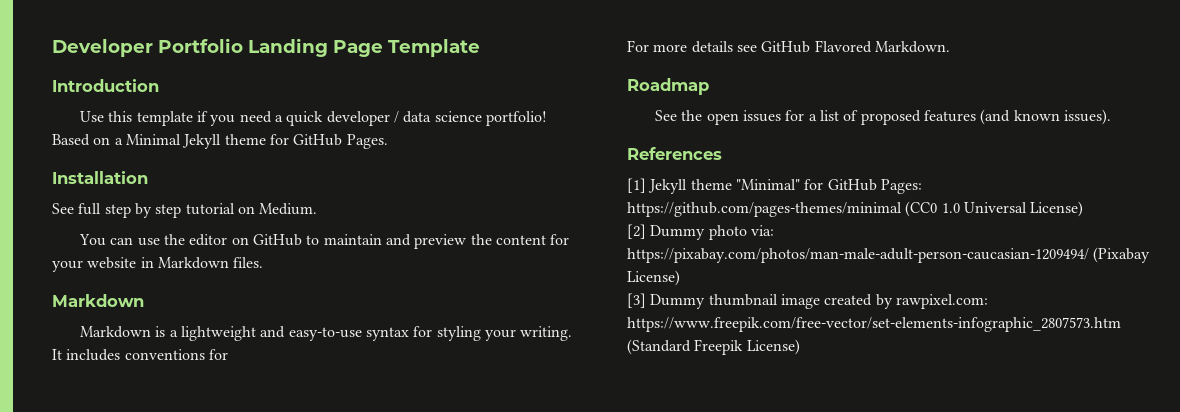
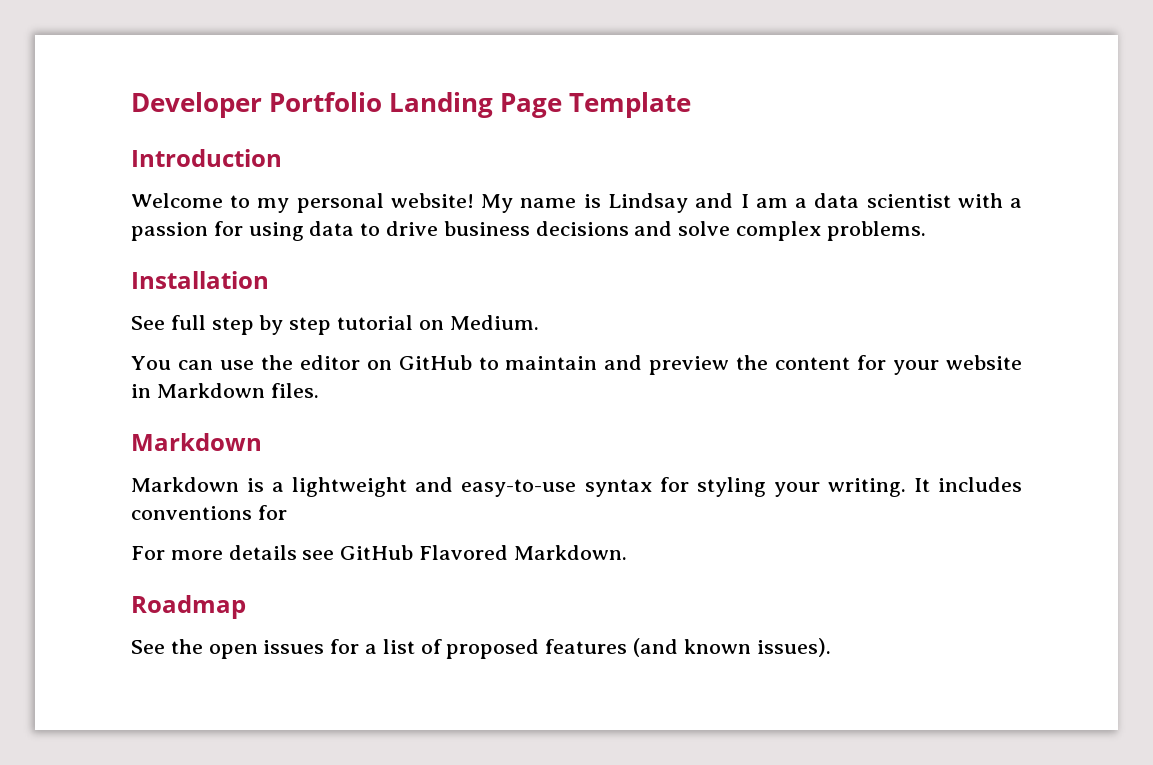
[79,111,547,126] [52,134,388,149] Use this template if you need a quick developer / data science portfolio! Based on a Minimal Jekyll theme for GitHub Pages. -> [131,193,1022,213] [131,221,926,241] Welcome to my personal website! My name is Lindsay and I am a data scientist with a passion for using data to drive business decisions and solve complex problems.
[627,147,722,160] [627,178,922,194] [627,201,1084,217] [627,224,774,240] [627,247,1151,263] [627,270,680,286] [627,293,988,309] [627,317,1121,332] [627,339,800,355] // References // [1] Jekyll theme "Minimal" for GitHub Pages: https://github.com/pages-themes/minimal (CC0 1.0 Universal License) // [2] Dummy photo via: https://pixabay.com/photos/man-male-adult-person-caucasian-1209494/ (Pixabay License) // [3] Dummy thumbnail image created by rawpixel.com: https://www.freepik.com/free-vector/set-elements-infographic_2807573.htm (Standard Freepik License) -> (831, 647) none

